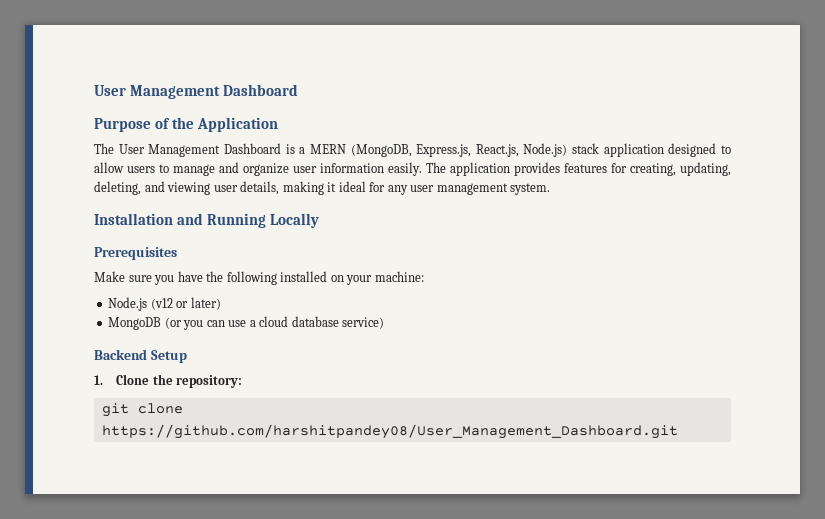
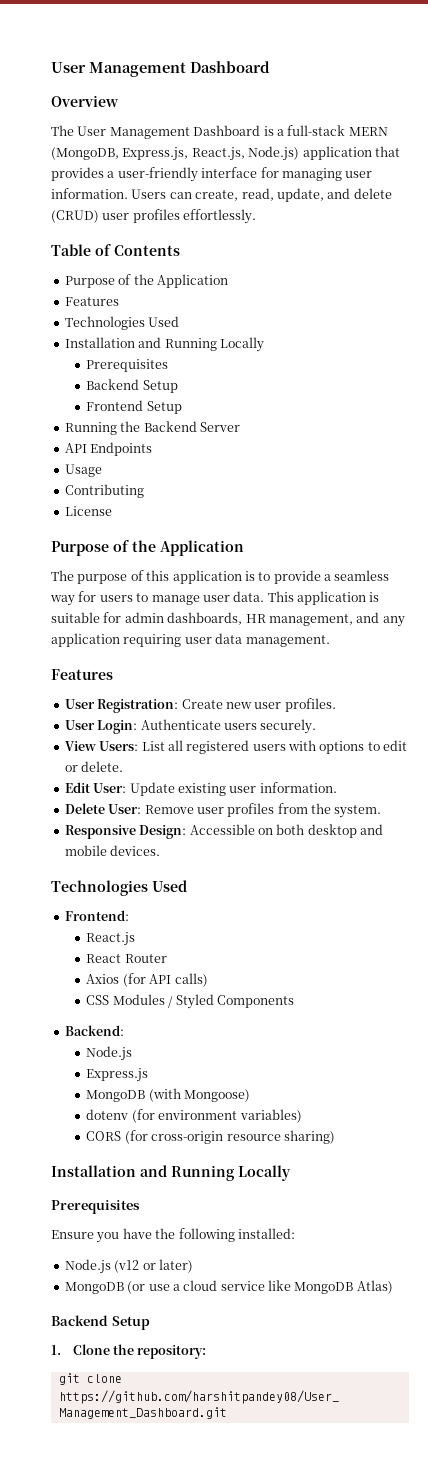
[94,117,278,132] Purpose of the Application -> [51,95,119,107] Overview
(306, 150) none -> [287,125,346,136] full-stack
[572,143,731,157] [94,162,731,176] [94,181,551,195] [94,213,319,228] [94,247,177,260] [94,271,424,285] stack application designed to allow users to manage and organize user information easily. The application provides features for creating, updating, deleting, and viewing user details, making it ideal for any user management system. // Installation and Running Locally // Prerequisites // Make sure you have the following installed on your machine: -> [302,146,400,160] [51,167,373,182] [51,188,392,202] [51,209,257,224] [51,244,180,256] [64,274,228,288] [64,297,119,306] [64,316,180,330] [64,337,264,352] [86,359,169,372] [86,379,178,393] [86,400,182,414] [64,421,240,435] [64,442,153,456] [64,464,102,477] [64,484,144,498] [64,506,112,516] [51,540,244,556] [51,570,390,584] [50,591,380,606] [51,612,405,627] [51,633,330,647] [51,669,113,680] [64,698,336,713] [64,719,317,734] [64,740,408,754] [64,761,124,772] [64,782,337,796] [64,803,382,818] [64,824,383,839] [64,845,161,856] [51,880,187,896] [64,910,129,921] [86,932,136,946] [86,954,167,963] [86,973,208,987] [86,994,294,1009] [64,1025,124,1036] [86,1046,133,1061] [86,1068,149,1082] [86,1088,251,1102] [86,1109,302,1123] [86,1130,335,1144] [51,1165,291,1181] [51,1200,140,1214] [51,1228,295,1243] application that provides a user-friendly interface for managing user information. Users can create, read, update, and delete (CRUD) user profiles effortlessly. // Table of Contents // Purpose of the Application // Features // Technologies Used // Installation and Running Locally // Prerequisites // Backend Setup // Frontend Setup // Running the Backend Server // API Endpoints // Usage // Contributing // License // Purpose of the Application // The purpose of this application is to provide a seamless way for users to manage user data. This application is suitable for admin dashboards, HR management, and any application requiring user data management. // Features // User Registration: Create new user profiles. // User Login: Authenticate users securely. // View Users: List all registered users with options to edit or delete. // Edit User: Update existing user information. // Delete User: Remove user profiles from the system. // Responsive Design: Accessible on both desktop and mobile devices. // Technologies Used // Frontend: // React.js // React Router // Axios (for API calls) // CSS Modules / Styled Components // Backend: // Node.js // Express.js // MongoDB (with Mongoose) // dotenv (for environment variables) // CORS (for cross-origin resource sharing) // Installation and Running Locally // Prerequisites // Ensure you have the following installed:
[183,320,225,330] you can -> (146, 1287) none
[291,316,385,329] database service) -> [220,1280,393,1294] service like MongoDB Atlas)

